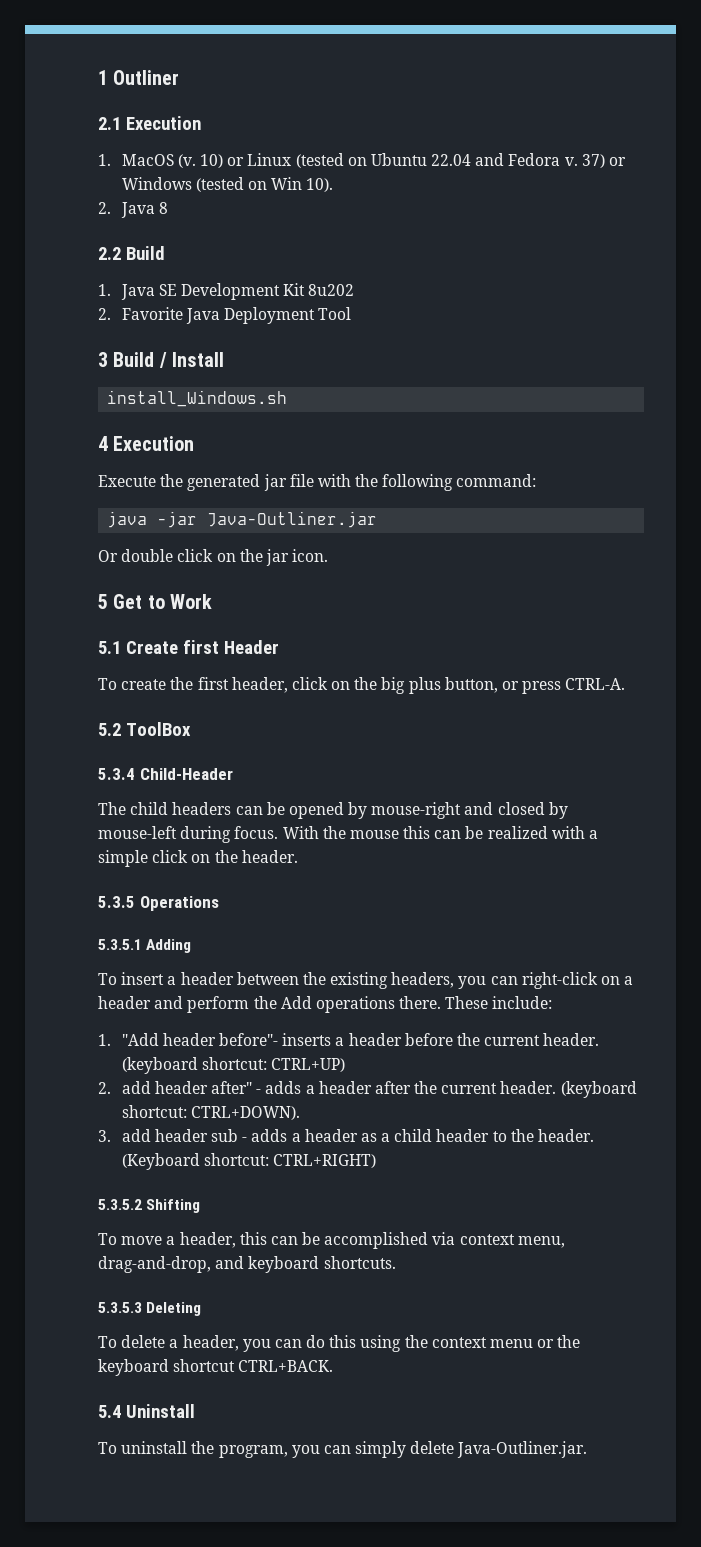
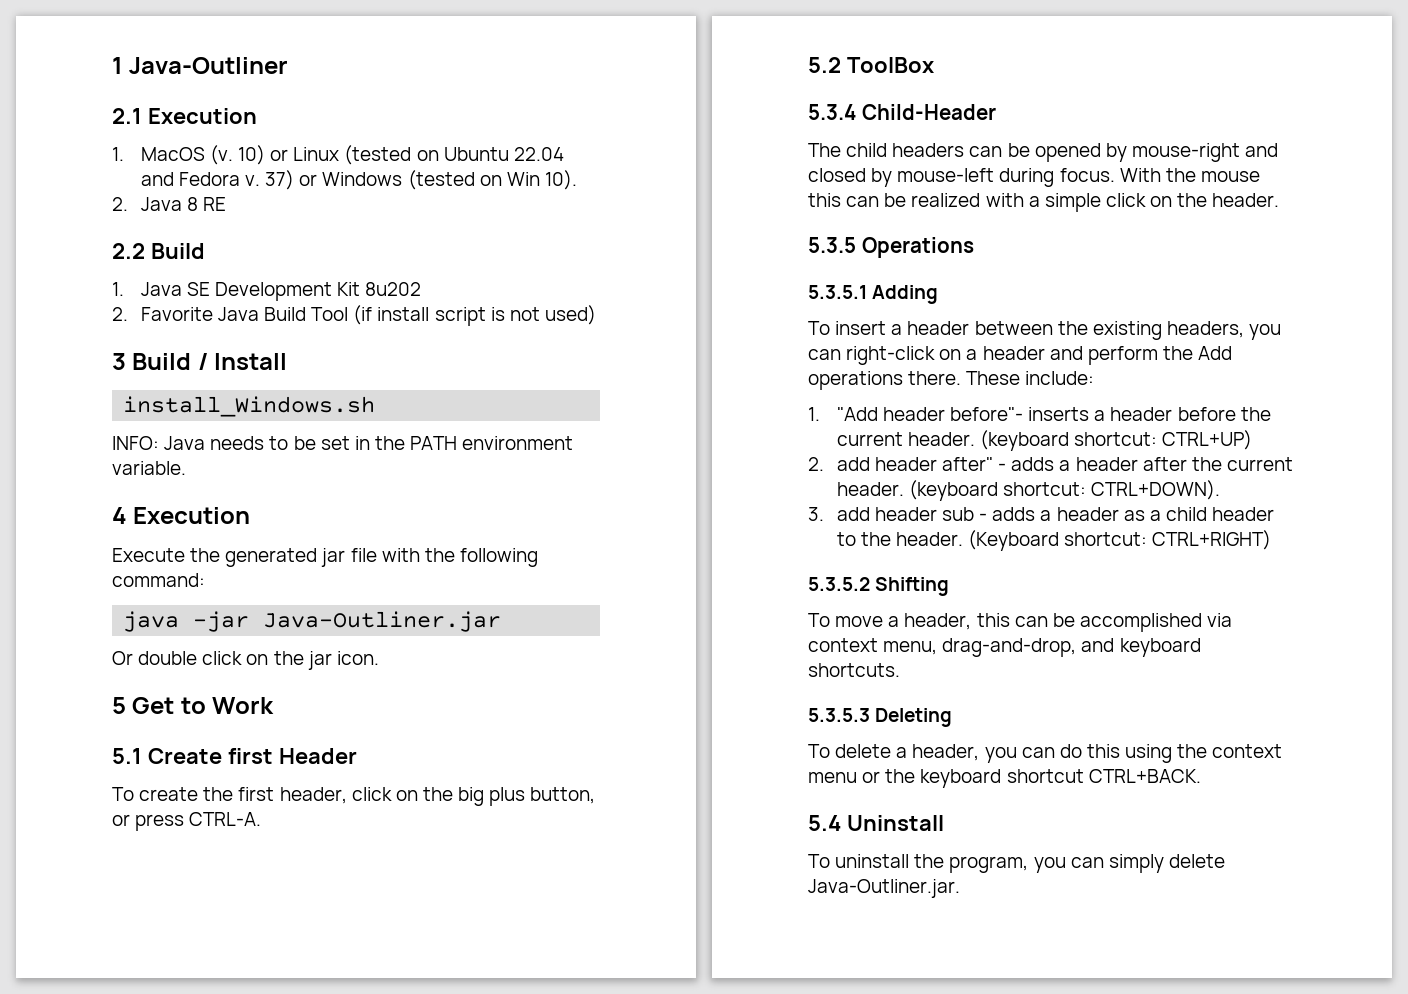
[113,70,180,85] Outliner -> [129,57,289,74] Java-Outliner
(168, 208) none -> [203,197,227,211] RE
[223,307,315,324] Deployment -> [264,307,307,321] Build
(352, 313) none -> [353,305,596,326] (if install script is not used)
(288, 398) none -> [112,436,574,450] [112,461,186,475] // INFO: Java needs to be set in the PATH environment variable.

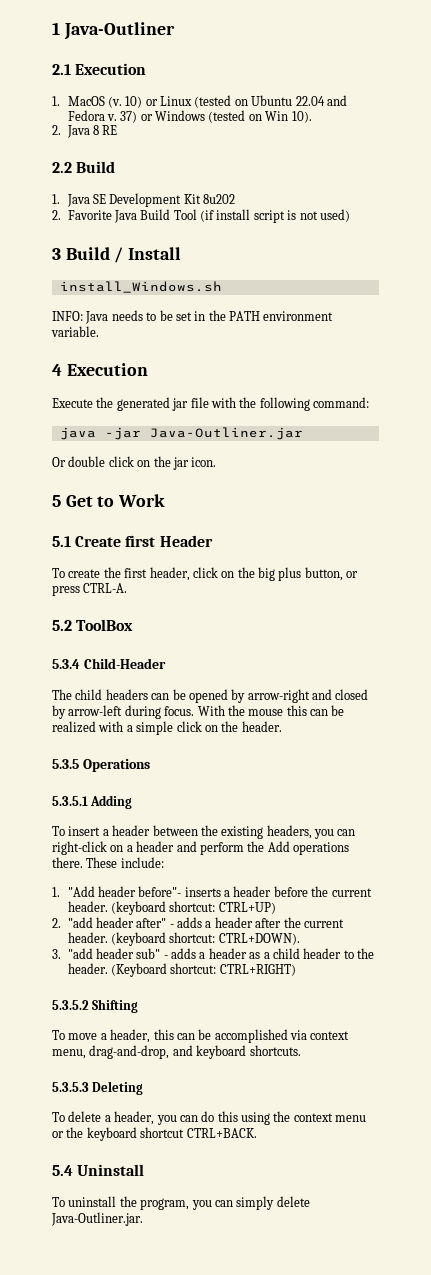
[1131,143,1240,162] mouse-right -> [247,689,310,703] arrow-right
[897,168,995,182] mouse-left -> [68,705,123,716] arrow-left
[836,457,870,471] add -> [67,917,93,928] "add
[836,507,975,521] add header sub -> [67,948,161,959] "add header sub"

